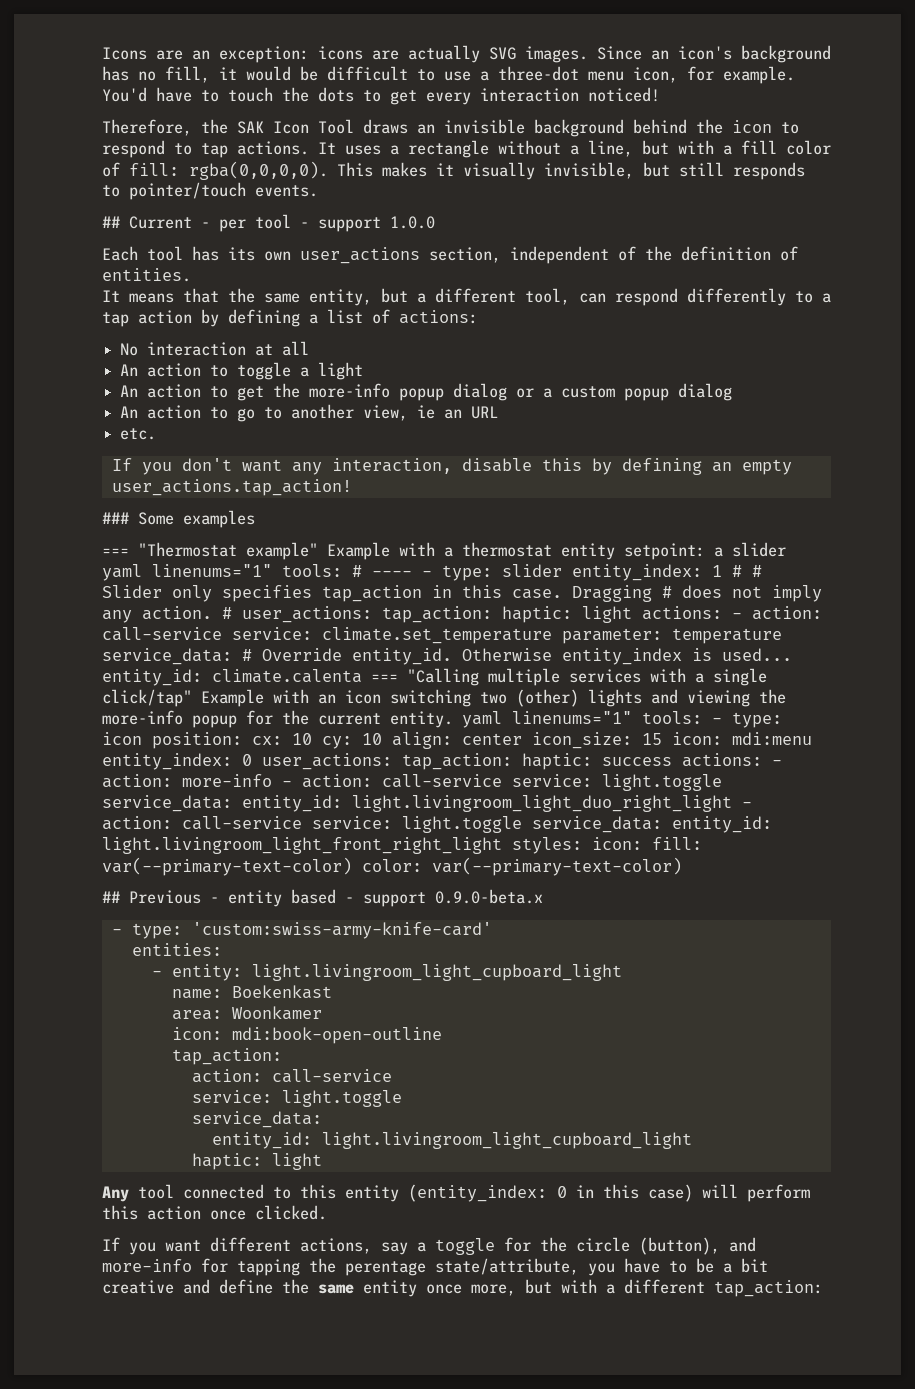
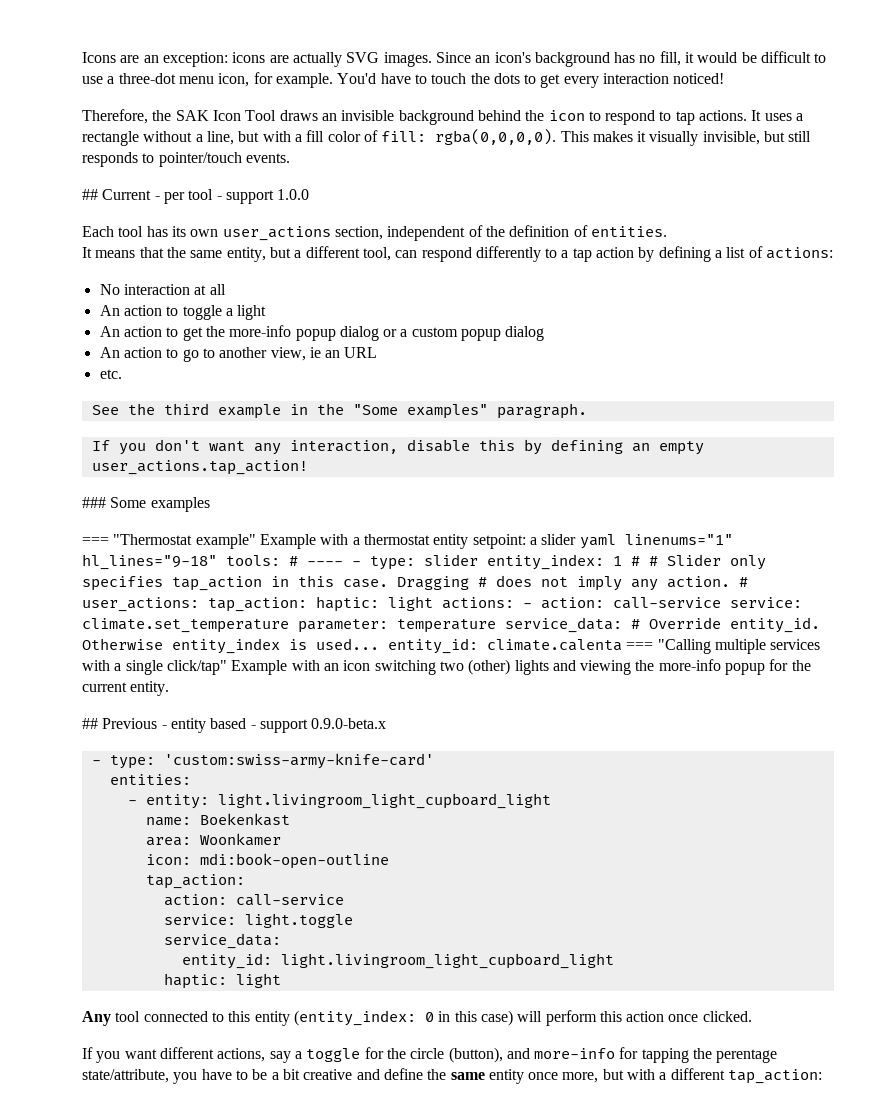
(157, 434) none -> [91,403,587,419] // See the third example in the "Some examples" paragraph.
(272, 570) none -> [82,554,217,570] hl_lines="9-18"
[462,711,782,728] [102,732,812,749] [102,753,782,770] [102,774,722,791] [102,795,752,812] [102,816,772,833] [102,837,702,854] [102,857,682,876] yaml linenums="1" tools: - type: icon position: cx: 10 cy: 10 align: center icon_size: 15 icon: mdi:menu entity_index: 0 user_actions: tap_action: haptic: success actions: - action: more-info - action: call-service service: light.toggle service_data: entity_id: light.livingroom_light_duo_right_light - action: call-service service: light.toggle service_data: entity_id: light.livingroom_light_front_right_light styles: icon: fill: var(--primary-text-color) color: var(--primary-text-color) -> (170, 688) none

